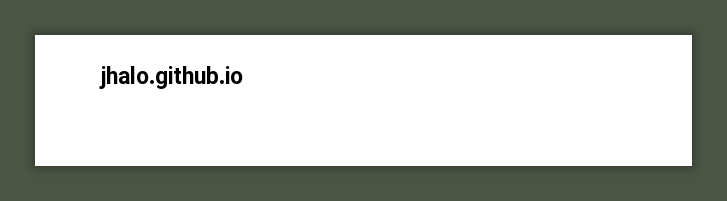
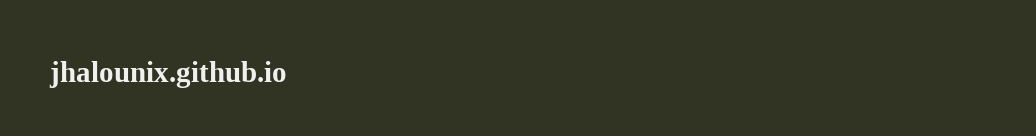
[99,66,243,89] jhalo.github.io -> [49,61,287,88] jhalounix.github.io

